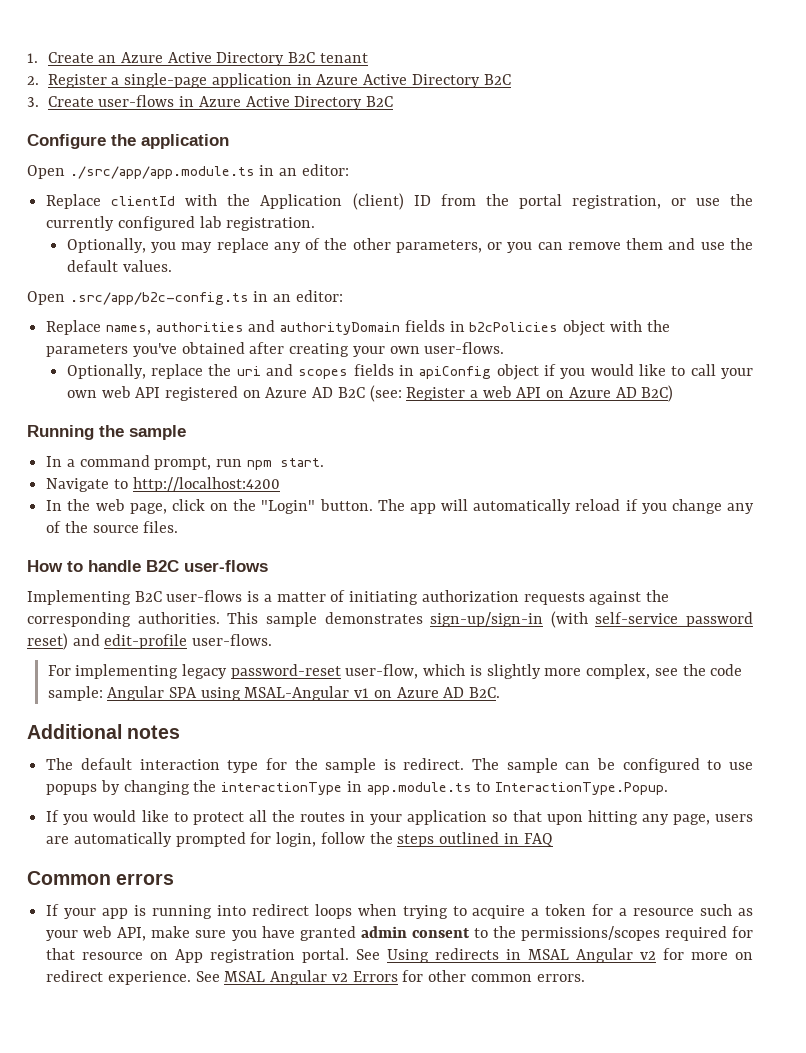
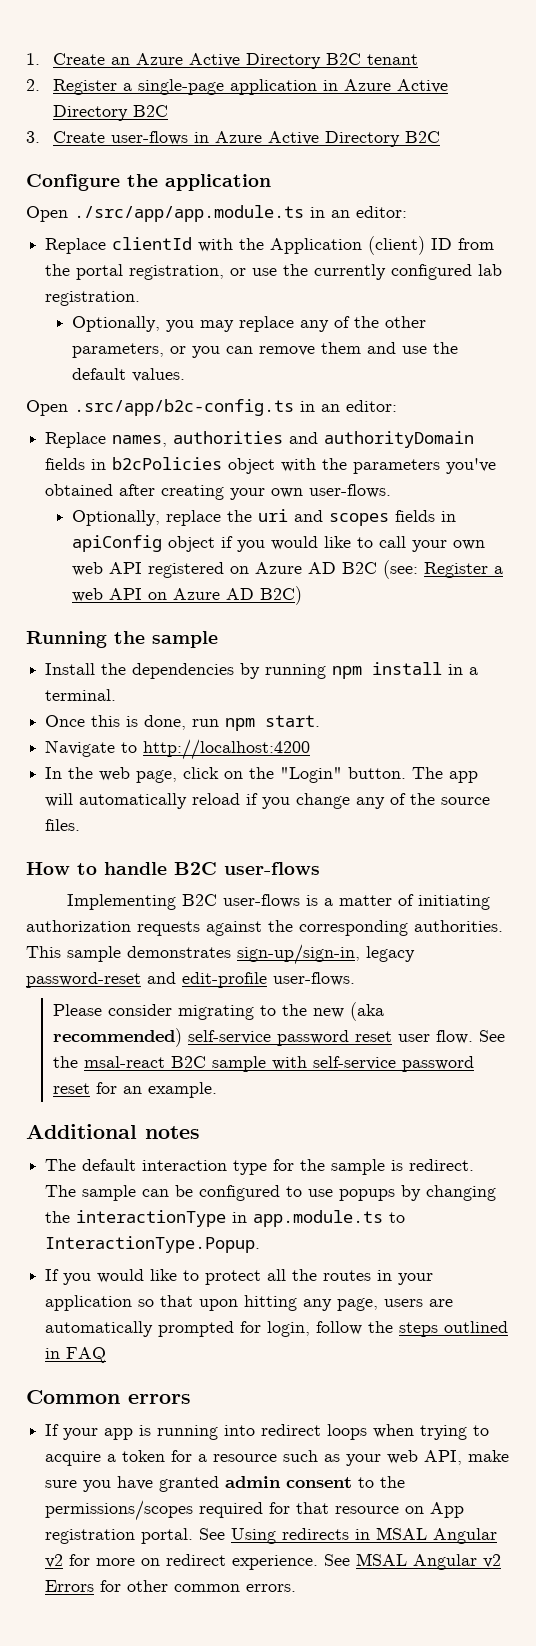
[46,455,212,470] In a command prompt, -> [45,662,479,679] [45,689,117,701] [45,715,187,730] Install the dependencies by running npm install in a terminal. // Once this is done,
[430,611,753,628] [27,633,273,650] [47,664,743,679] [47,686,501,701] sign-up/sign-in (with self-service password reset) and edit-profile user-flows. // For implementing legacy password-reset user-flow, which is slightly more complex, see the code sample: Angular SPA using MSAL-Angular v1 on Azure AD B2C. -> [237,944,415,965] [26,972,355,988] [53,1002,385,1021] [53,1028,506,1047] [53,1056,475,1072] [53,1082,218,1098] sign-up/sign-in, legacy password-reset and edit-profile user-flows. // Please consider migrating to the new (aka recommended) self-service password reset user flow. See the msal-react B2C sample with self-service password reset for an example.

